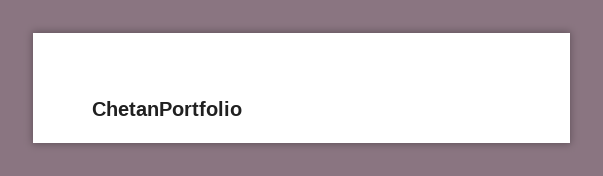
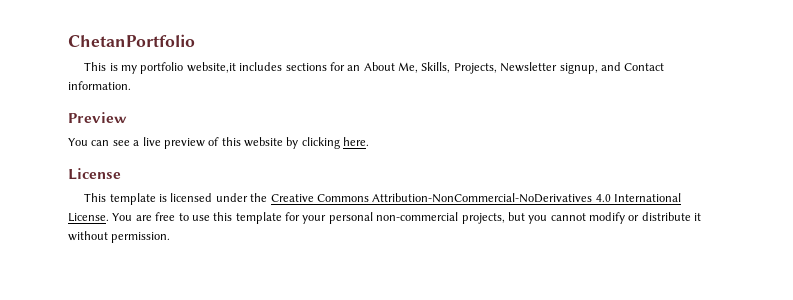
(242, 108) none -> [84,62,665,74] [68,81,131,90] [68,112,127,123] [68,137,370,149] [68,168,121,180] [84,193,682,205] [68,212,702,224] [68,231,171,243] // This is my portfolio website,it includes sections for an About Me, Skills, Projects, Newsletter signup, and Contact information. // Preview // You can see a live preview of this website by clicking here. // License // This template is licensed under the Creative Commons Attribution-NonCommercial-NoDerivatives 4.0 International License. You are free to use this template for your personal non-commercial projects, but you cannot modify or distribute it without permission.

